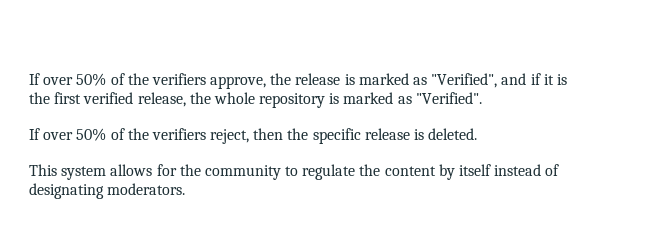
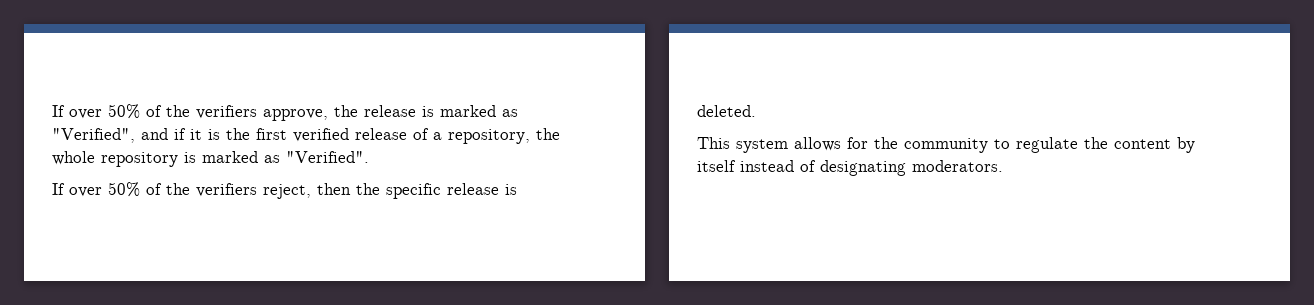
[137,92,186,107] release, -> [355,128,530,144] release of a repository,

